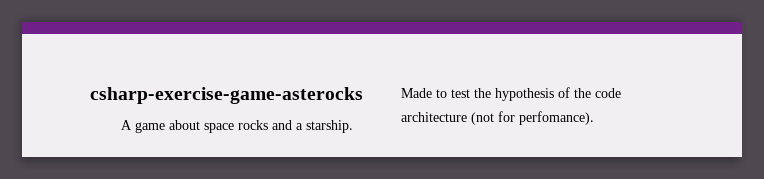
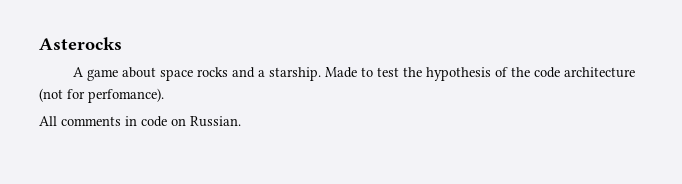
[90,87,363,104] csharp-exercise-game-asterocks -> [39,37,122,50] Asterocks
(594, 118) none -> [39,116,241,127] // All comments in code on Russian.

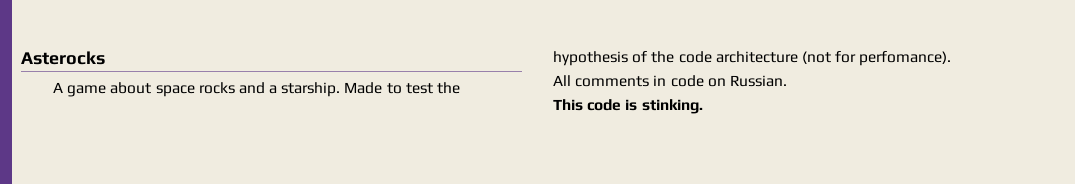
(241, 121) none -> [553,99,703,114] // This code is stinking.

